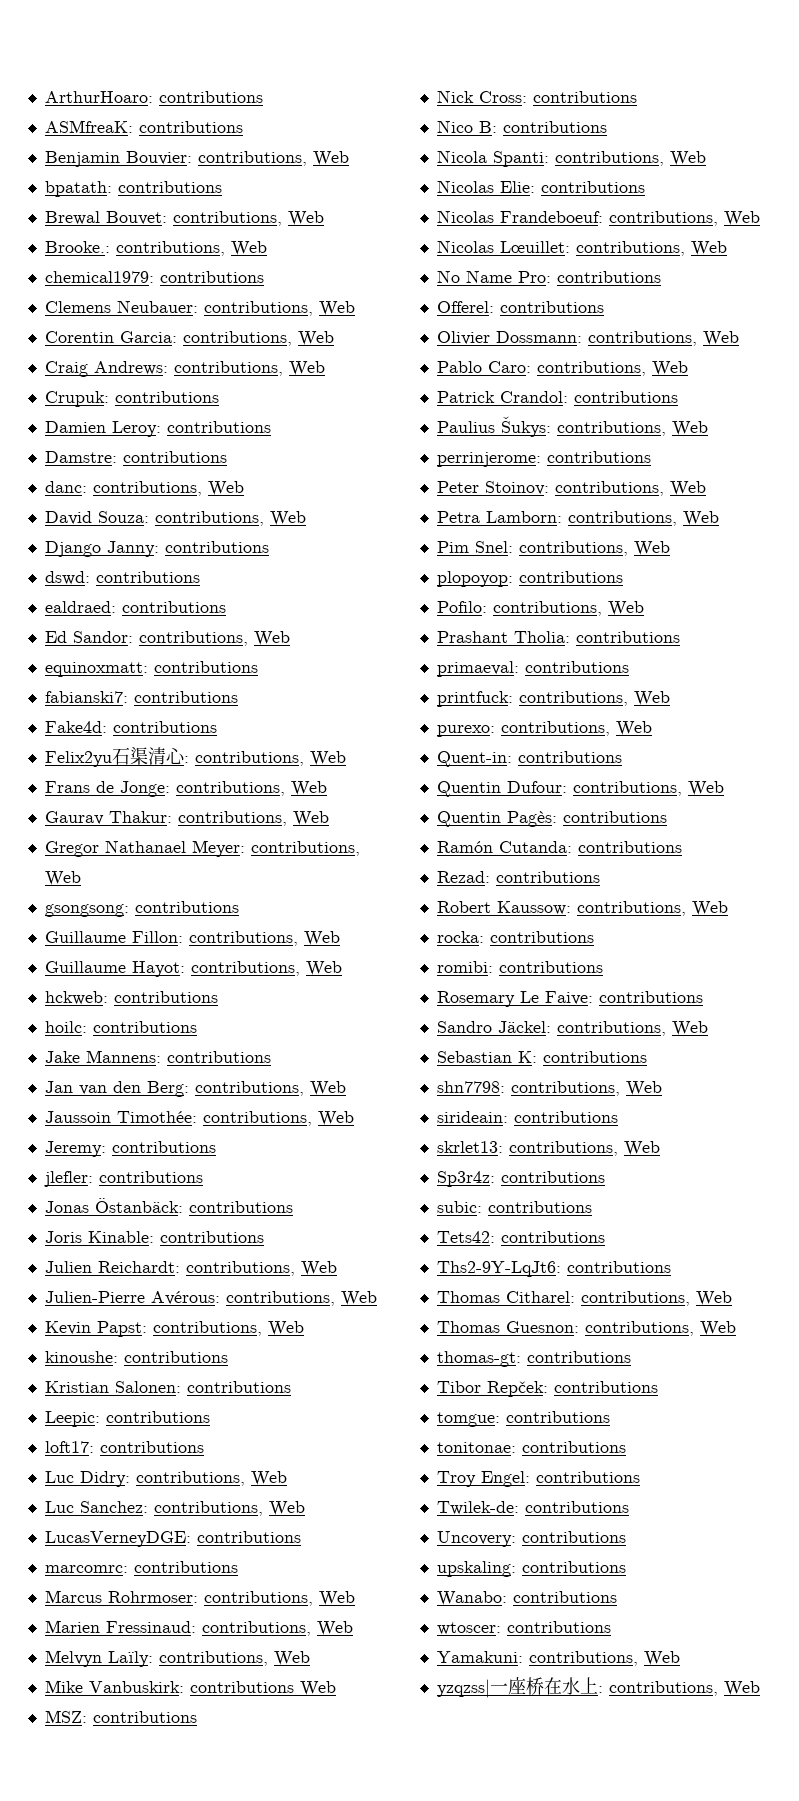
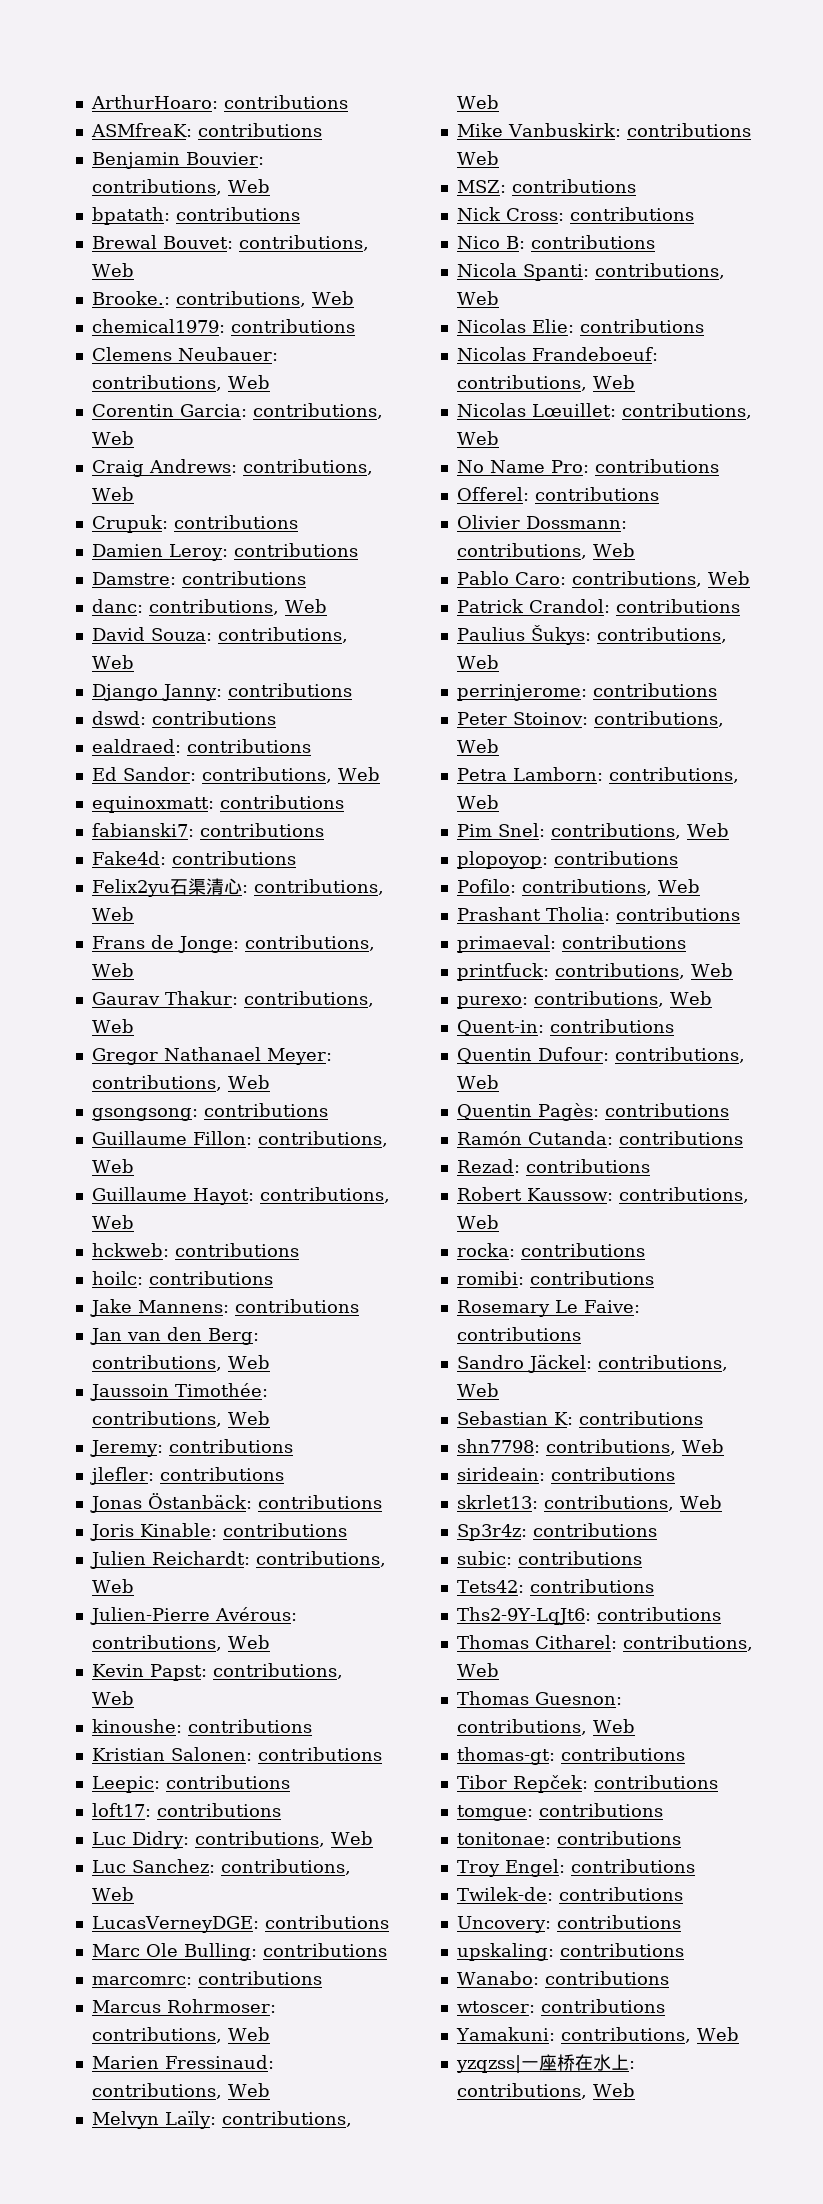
(301, 1537) none -> [91,1943,387,1961] // Marc Ole Bulling: contributions

